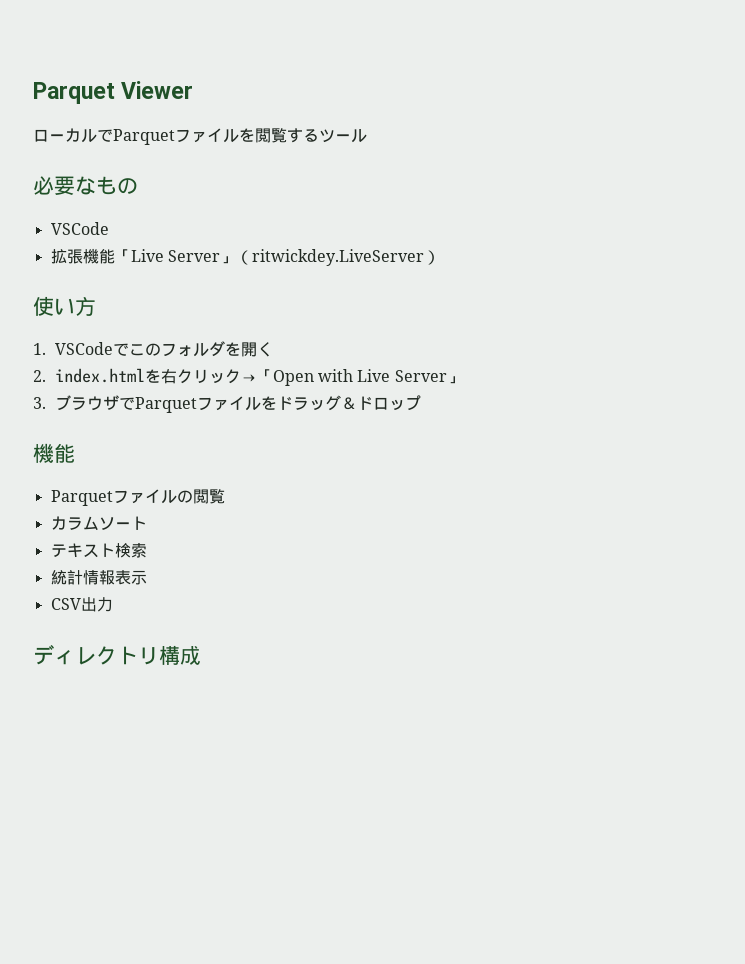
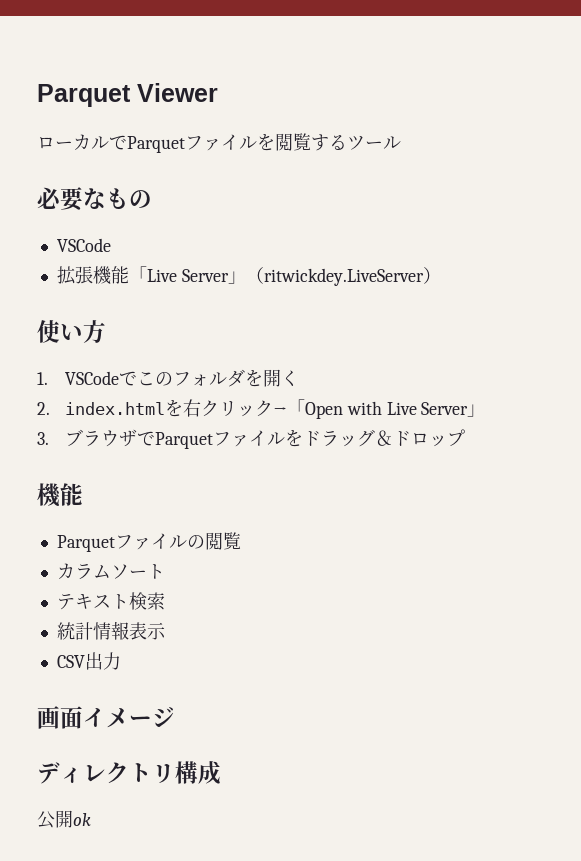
(113, 604) none -> [37,706,175,729] // 画面イメージ
(201, 655) none -> [37,810,91,829] // 公開ok

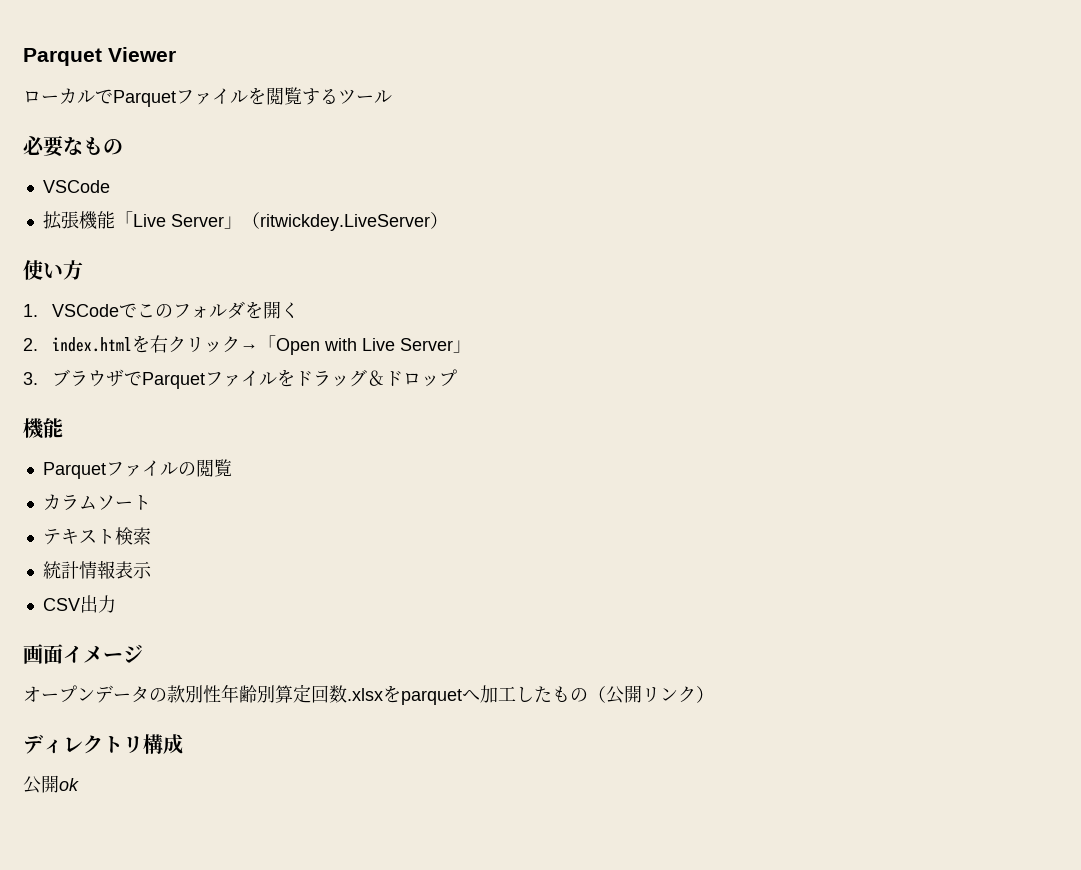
(175, 717) none -> [23,684,714,705] // オープンデータの款別性年齢別算定回数.xlsxをparquetへ加工したもの（公開リンク）

